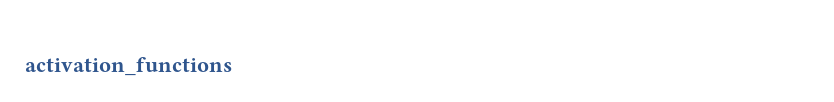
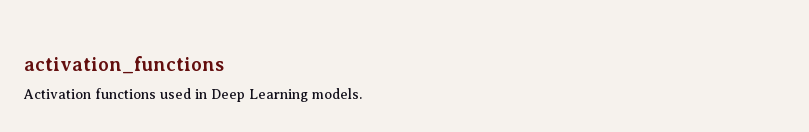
(232, 66) none -> [23,88,362,102] // Activation functions used in Deep Learning models.

